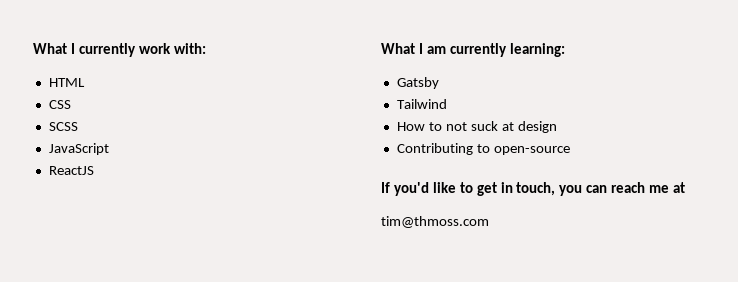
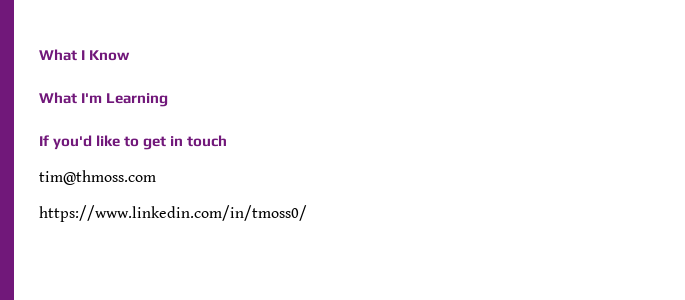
[33,43,206,57] [48,78,85,87] [48,100,71,109] [48,122,78,131] [48,143,109,155] [48,166,94,175] [381,43,565,57] [396,77,439,89] [396,99,447,109] [396,121,557,133] [396,143,570,155] What I currently work with: // HTML // CSS // SCSS // JavaScript // ReactJS // What I am currently learning: // Gatsby // Tailwind // How to not suck at design // Contributing to open-source -> [39,49,131,61] [39,92,169,107] What I Know // What I'm Learning
[516,182,686,196] touch, you can reach me at -> [187,135,228,147] touch
(489, 222) none -> [39,205,307,222] // https://www.linkedin.com/in/tmoss0/

